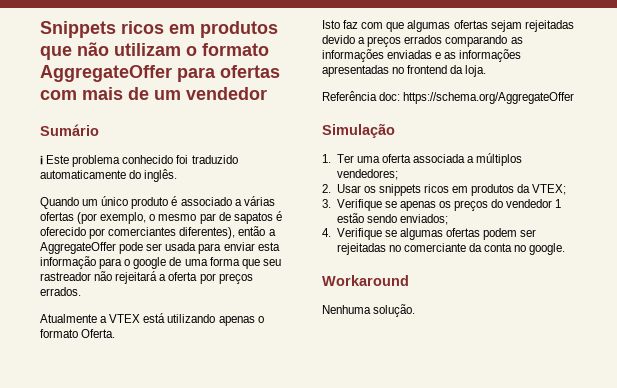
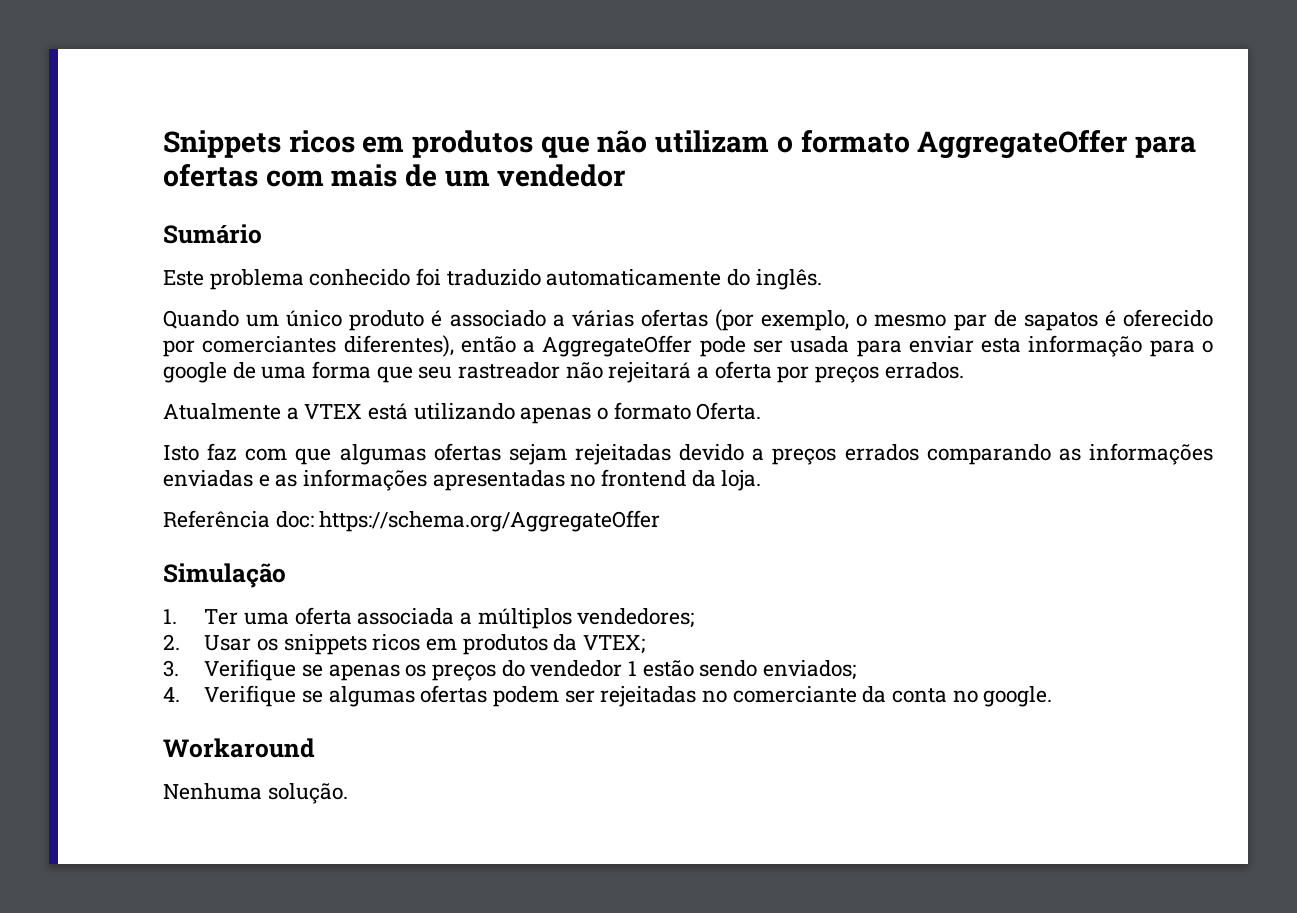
[40,155,43,165] ℹ -> (262, 234) none

